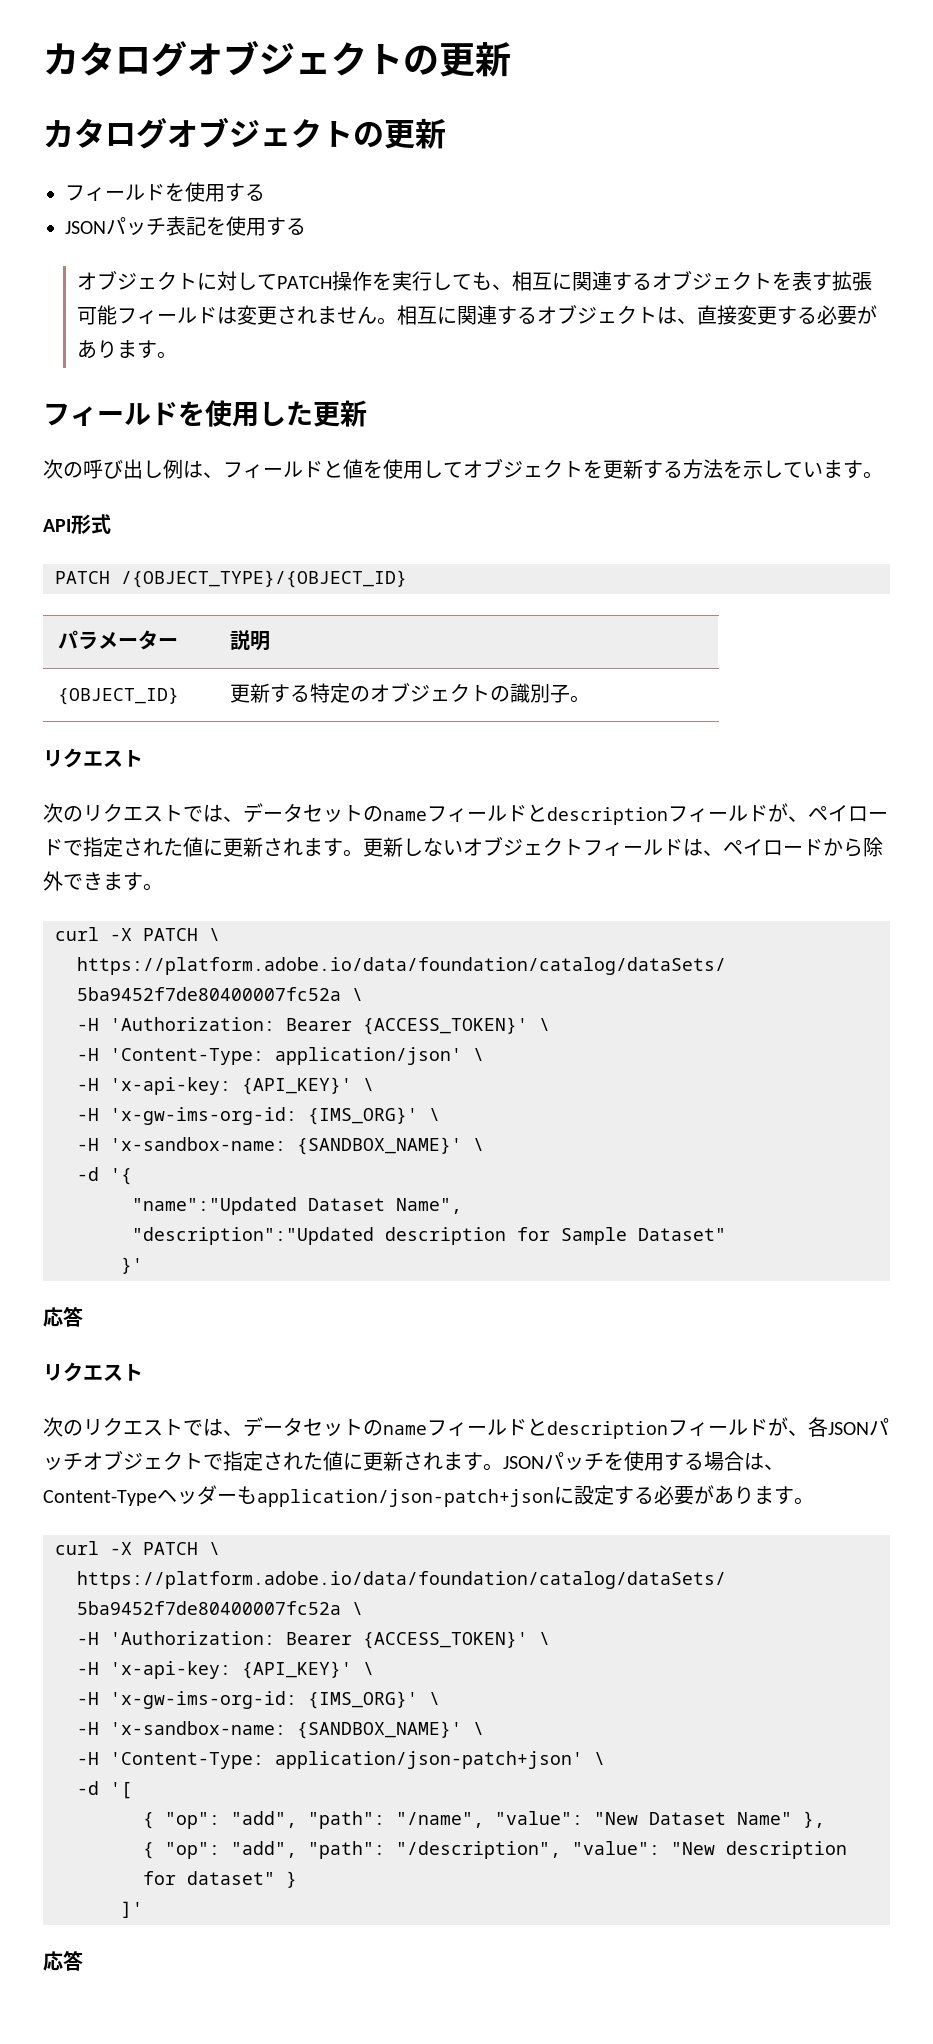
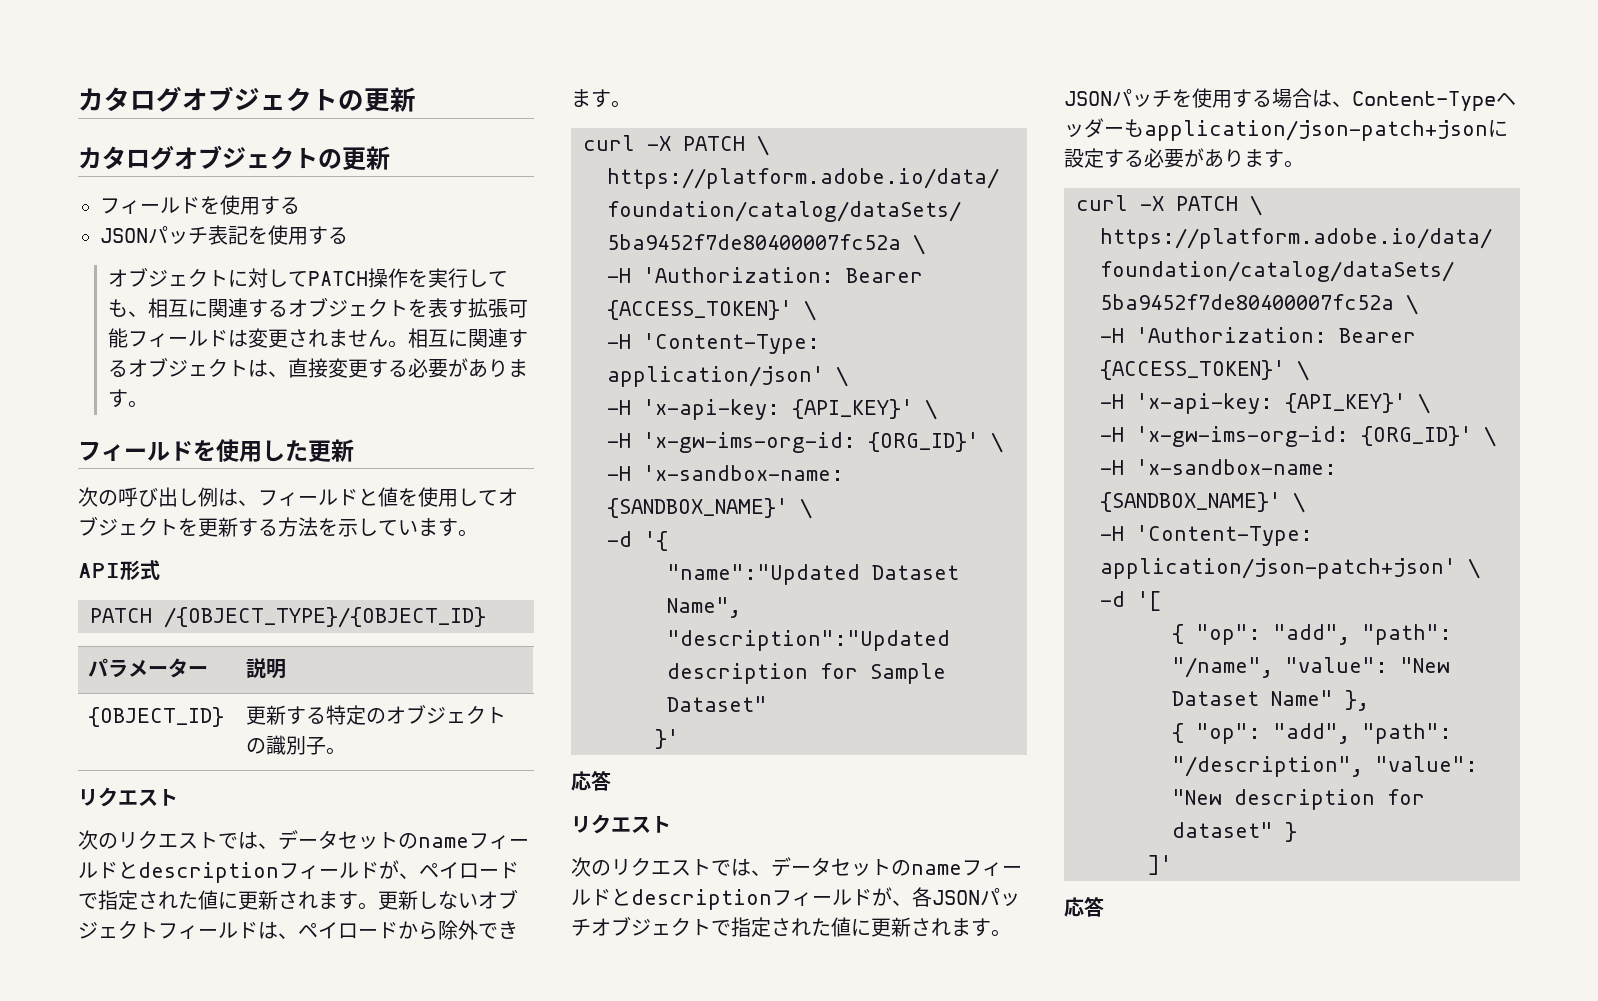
[308,1107,418,1125] {IMS_ORG}' -> [868,432,979,452] {ORG_ID}'
[308,1691,418,1709] {IMS_ORG}' -> [1361,426,1472,446] {ORG_ID}'

